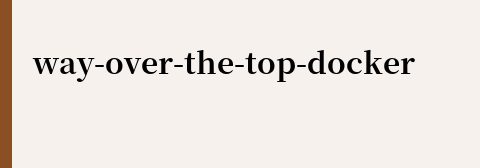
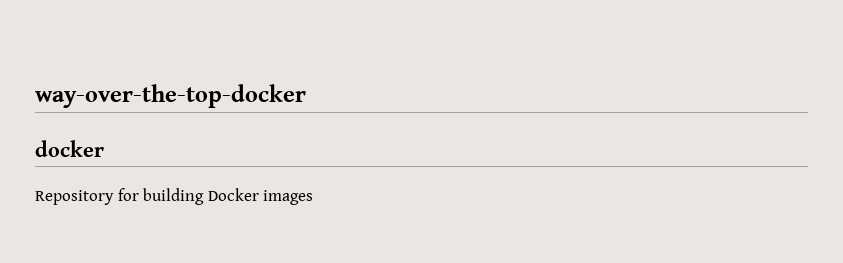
(415, 65) none -> [35,140,104,157] [35,188,314,205] // docker // Repository for building Docker images

